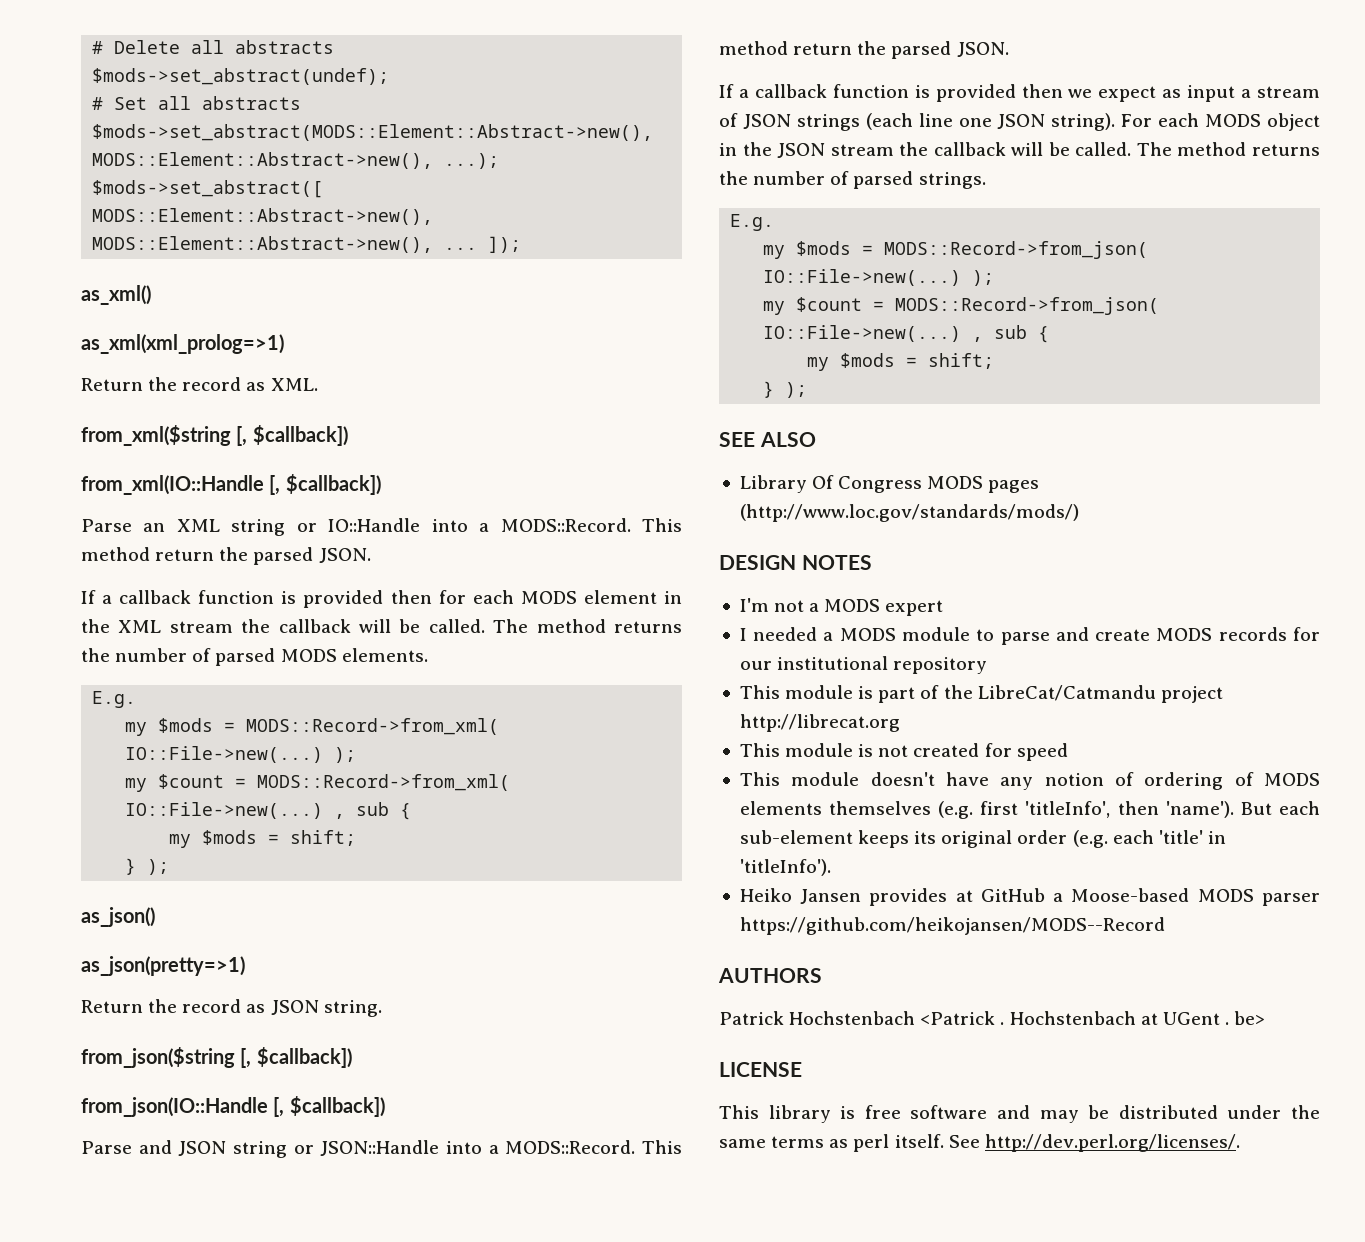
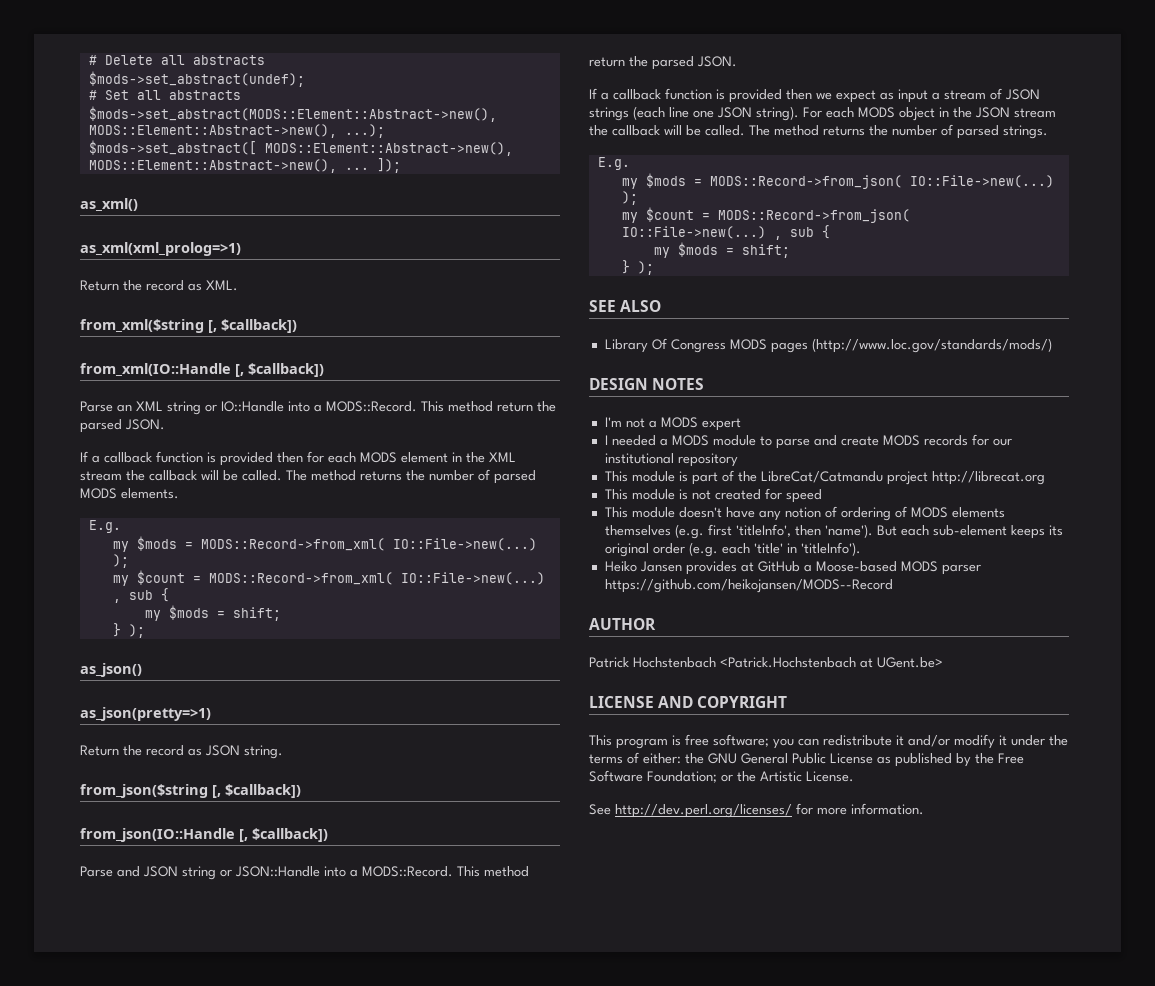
[718,968,822,983] AUTHORS -> [589,618,656,630] AUTHOR
[920,1011,1266,1025] <Patrick . Hochstenbach at UGent . be> -> [720,657,943,668] <Patrick.Hochstenbach at UGent.be>
[719,1105,831,1123] // This library -> [658,696,788,708] [589,735,668,749] AND COPYRIGHT // This program
[910,1105,1320,1123] [719,1134,1240,1152] software and may be distributed under the same terms as perl itself. See http://dev.perl.org/licenses/. -> [713,734,1068,749] [589,752,1024,767] [589,770,854,783] [589,803,924,818] software; you can redistribute it and/or modify it under the terms of either: the GNU General Public License as published by the Free Software Foundation; or the Artistic License. // See http://dev.perl.org/licenses/ for more information.

